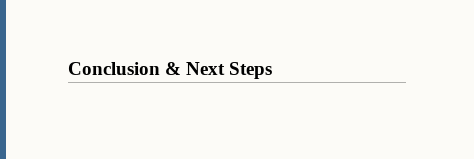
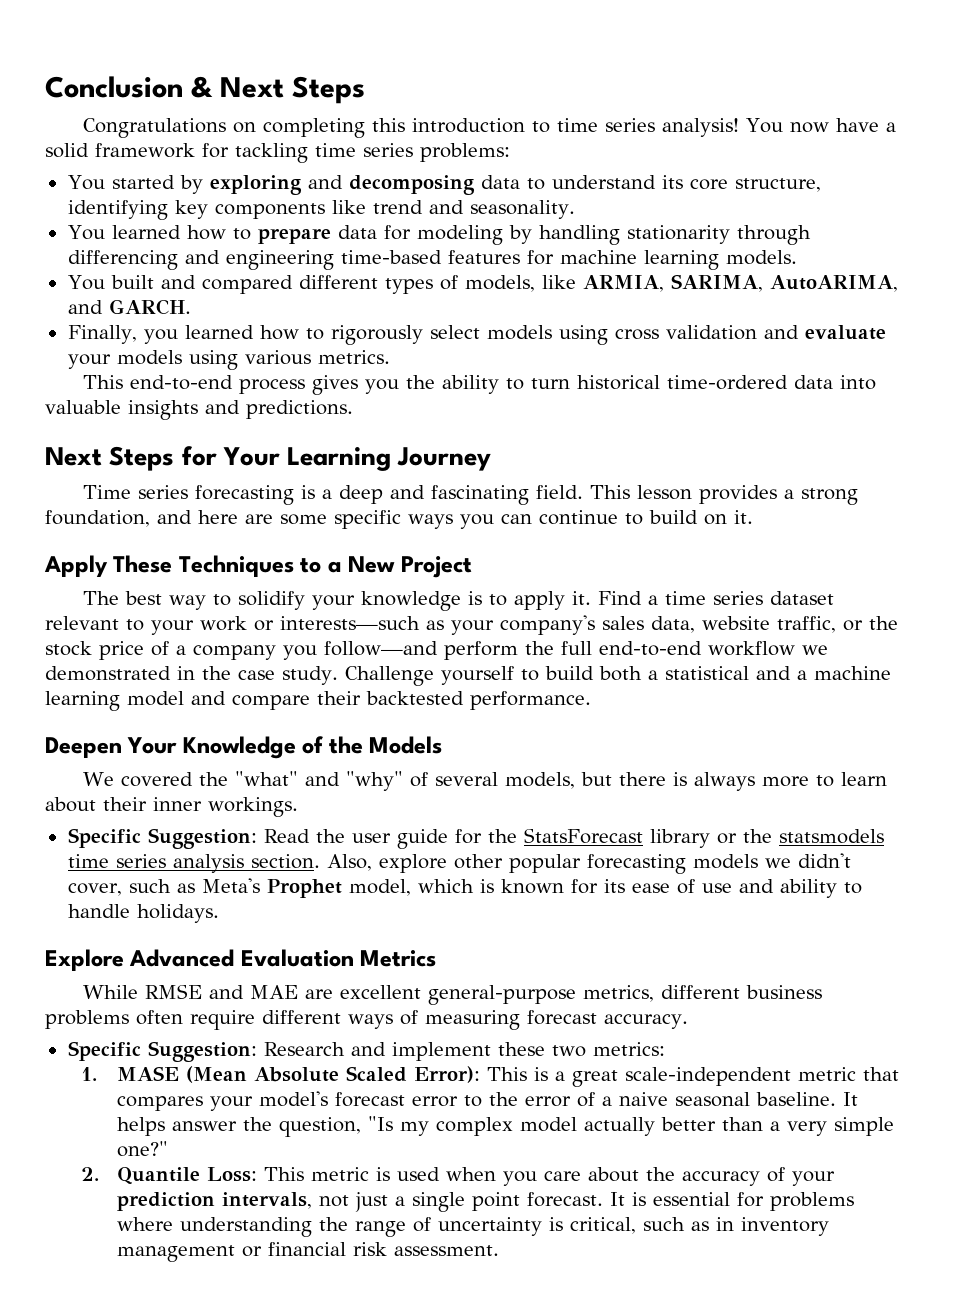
(273, 70) none -> [83,118,897,138] [45,143,510,163] [67,175,821,195] [67,200,575,220] [67,225,811,245] [67,250,797,270] [67,274,898,294] [67,299,191,315] [67,325,886,345] [67,350,390,370] [83,375,877,395] [45,400,353,420] [45,446,492,471] [83,485,859,505] [45,510,753,529] [44,555,472,578] [83,591,835,611] [45,615,898,635] [45,641,828,660] [45,666,891,686] [45,691,591,711] [45,736,443,759] [83,771,888,791] [45,797,298,817] [67,828,884,849] [67,853,851,874] [67,878,862,898] [67,904,219,923] [45,949,437,971] [83,984,823,1005] [45,1010,688,1030] [67,1041,665,1062] [81,1066,900,1087] [117,1091,859,1111] [117,1116,895,1137] [117,1141,169,1157] [81,1167,836,1186] [117,1192,855,1212] [117,1217,830,1237] [117,1242,500,1262] // Congratulations on completing this introduction to time series analysis! You now have a solid framework for tackling time series problems: // You started by exploring and decomposing data to understand its core structure, identifying key components like trend and seasonality. // You learned how to prepare data for modeling by handling stationarity through differencing and engineering time-based features for machine learning models. // You built and compared different types of models, like ARMIA, SARIMA, AutoARIMA, and GARCH. // Finally, you learned how to rigorously select models using cross validation and evaluate your models using various metrics. // This end-to-end process gives you the ability to turn historical time-ordered data into valuable insights and predictions. // Next Steps for Your Learning Journey // Time series forecasting is a deep and fascinating field. This lesson provides a strong foundation, and here are some specific ways you can continue to build on it. // Apply These Techniques to a New Project // The best way to solidify your knowledge is to apply it. Find a time series dataset relevant to your work or interests—such as your company's sales data, website traffic, or the stock price of a company you follow—and perform the full end-to-end workflow we demonstrated in the case study. Challenge yourself to build both a statistical and a machine learning model and compare their backtested performance. // Deepen Your Knowledge of the Models // We covered the "what" and "why" of several models, but there is always more to learn about their inner workings. // Specific Suggestion: Read the user guide for the StatsForecast library or the statsmodels time series analysis section. Also, explore other popular forecasting models we didn't cover, such as Meta's Prophet model, which is known for its ease of use and ability to handle holidays. // Explore Advanced Evaluation Metrics // While RMSE and MAE are excellent general-purpose metrics, different business problems often require different ways of measuring forecast accuracy. // Specific Suggestion: Research and implement these two metrics: // 1. MASE (Mean Absolute Scaled Error): This is a great scale-independent metric that compares your model's forecast error to the error of a naive seasonal baseline. It helps answer the question, "Is my complex model actually better than a very simple one?" // 2. Quantile Loss: This metric is used when you care about the accuracy of your prediction intervals, not just a single point forecast. It is essential for problems where understanding the range of uncertainty is critical, such as in inventory management or financial risk assessment.

